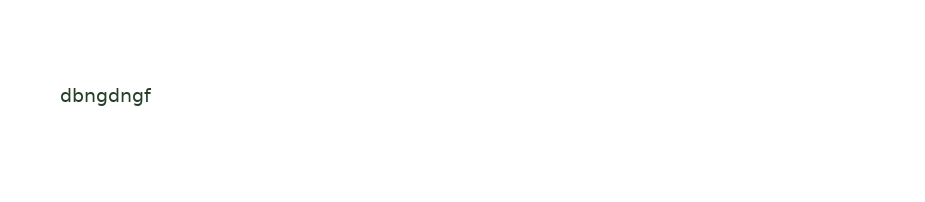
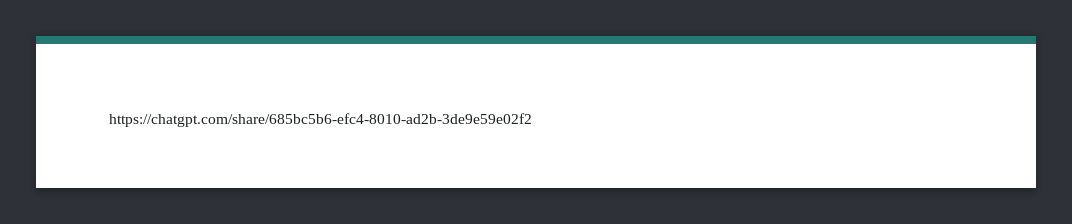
[60,88,152,106] dbngdngf -> [109,113,532,127] https://chatgpt.com/share/685bc5b6-efc4-8010-ad2b-3de9e59e02f2

